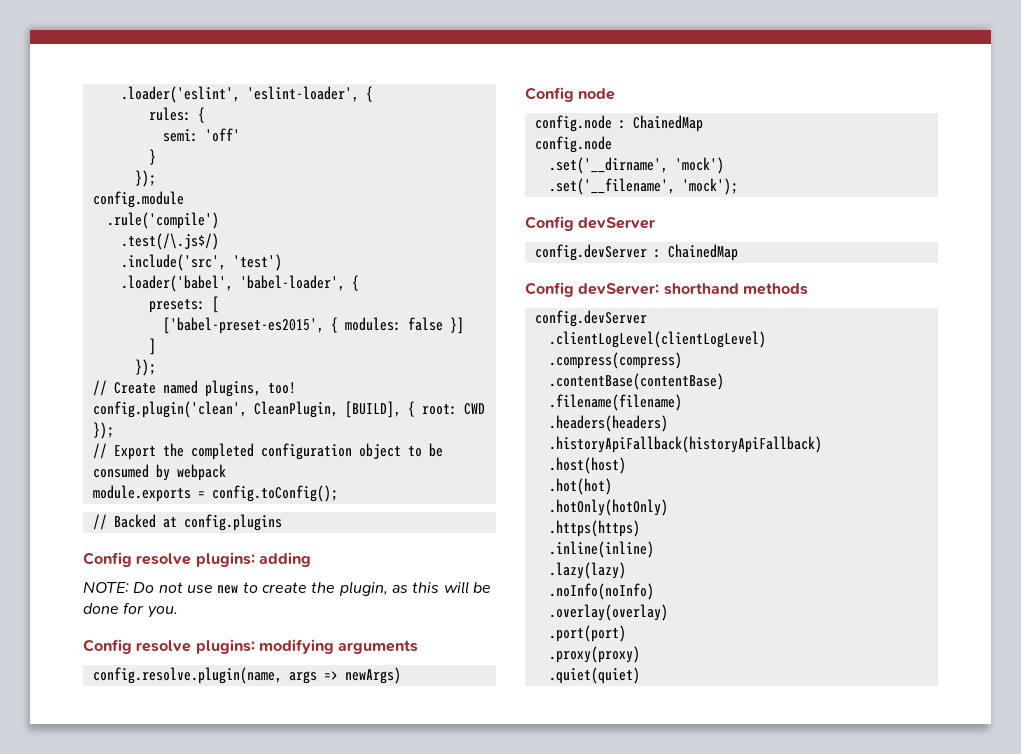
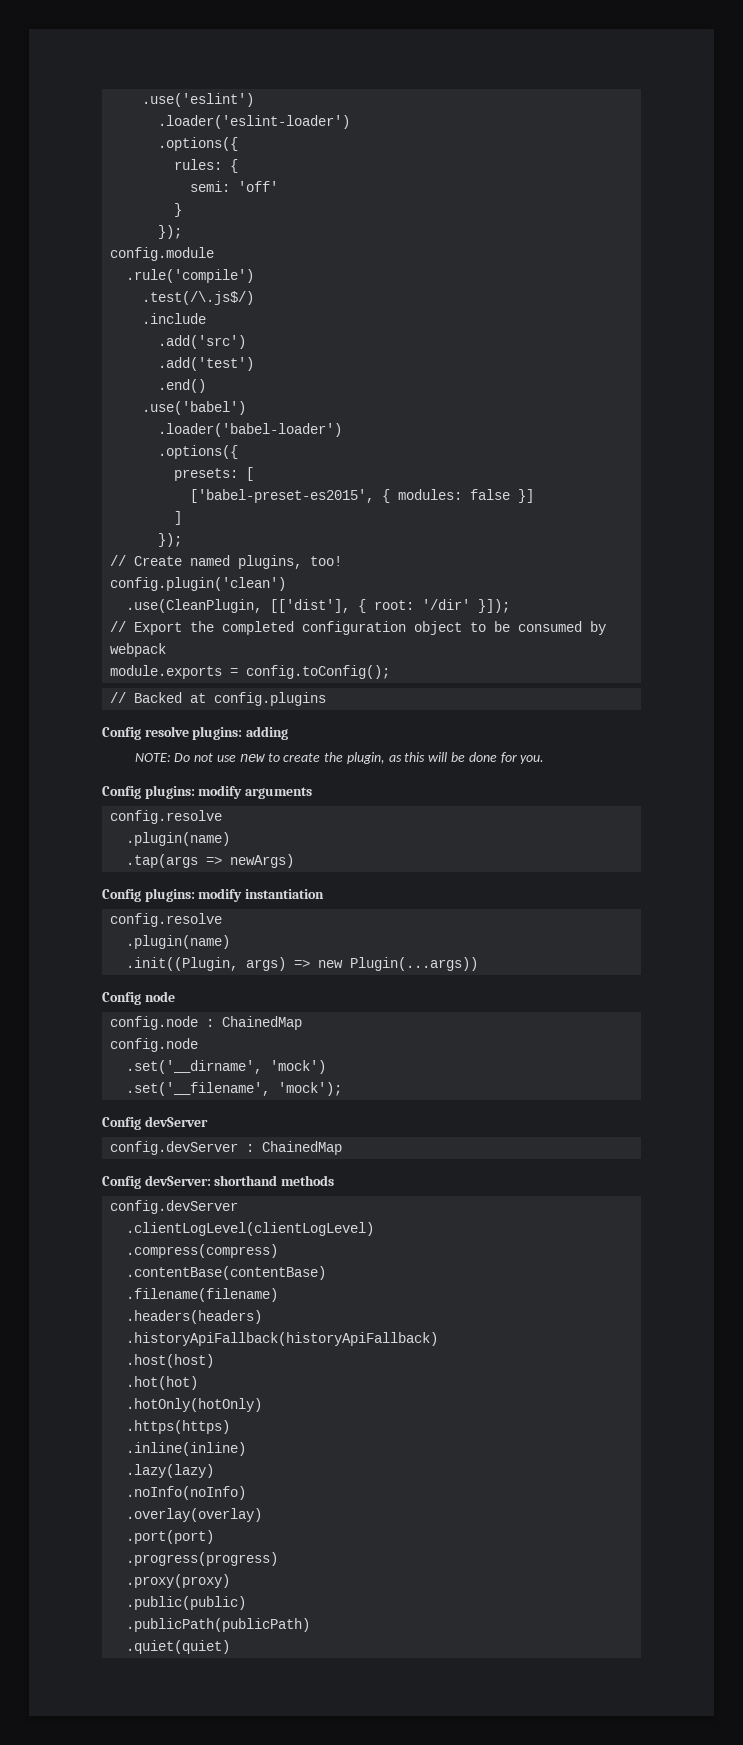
[120,86,373,103] .loader('eslint', 'eslint-loader', { -> [142,93,255,107] [158,115,351,129] [158,137,239,151] .use('eslint') // .loader('eslint-loader') // .options({
[120,254,282,271] [120,275,359,292] .include('src', 'test') // .loader('babel', 'babel-loader', { -> [142,313,207,324] [158,335,247,349] [158,357,255,371] [158,379,207,393] [142,401,247,415] [158,423,343,437] [158,445,239,459] .include // .add('src') // .add('test') // .end() // .use('babel') // .loader('babel-loader') // .options({
[92,401,485,418] [92,422,114,439] config.plugin('clean', CleanPlugin, [BUILD], { root: CWD }); -> [110,577,287,591] [126,599,511,613] config.plugin('clean') // .use(CleanPlugin, [['dist'], { root: '/dir' }]);
[136,639,419,654] [92,667,401,684] resolve plugins: modifying arguments // config.resolve.plugin(name, args => newArgs) -> [144,785,312,799] [110,810,223,824] [126,832,231,846] [126,854,295,868] [102,888,324,902] [110,913,223,927] [126,935,231,949] [126,957,479,971] plugins: modify arguments // config.resolve // .plugin(name) // .tap(args => newArgs) // Config plugins: modify instantiation // config.resolve // .plugin(name) // .init((Plugin, args) => new Plugin(...args))
(626, 633) none -> [126,1552,279,1566] // .progress(progress)
(640, 654) none -> [126,1596,247,1610] [126,1618,311,1632] // .public(public) // .publicPath(publicPath)

